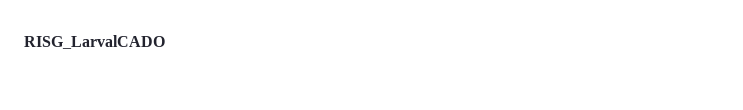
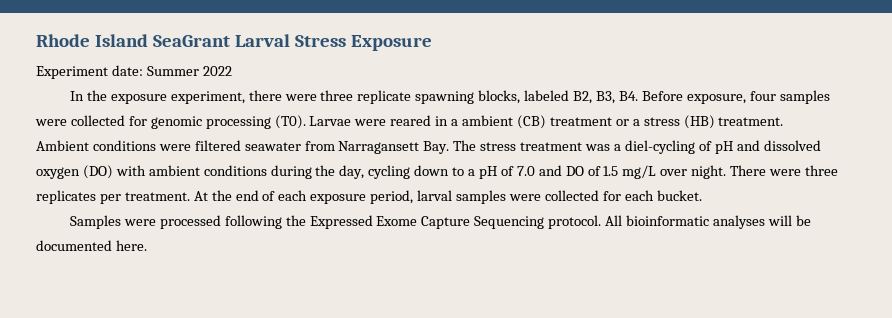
[24,35,165,49] RISG_LarvalCADO -> [36,34,432,51] [36,65,232,79] [69,90,830,104] [35,115,784,129] [36,140,821,154] [36,165,838,179] [36,190,702,204] [69,215,811,229] [36,240,147,251] Rhode Island SeaGrant Larval Stress Exposure // Experiment date: Summer 2022 // In the exposure experiment, there were three replicate spawning blocks, labeled B2, B3, B4. Before exposure, four samples were collected for genomic processing (T0). Larvae were reared in a ambient (CB) treatment or a stress (HB) treatment. Ambient conditions were filtered seawater from Narragansett Bay. The stress treatment was a diel-cycling of pH and dissolved oxygen (DO) with ambient conditions during the day, cycling down to a pH of 7.0 and DO of 1.5 mg/L over night. There were three replicates per treatment. At the end of each exposure period, larval samples were collected for each bucket. // Samples were processed following the Expressed Exome Capture Sequencing protocol. All bioinformatic analyses will be documented here.

